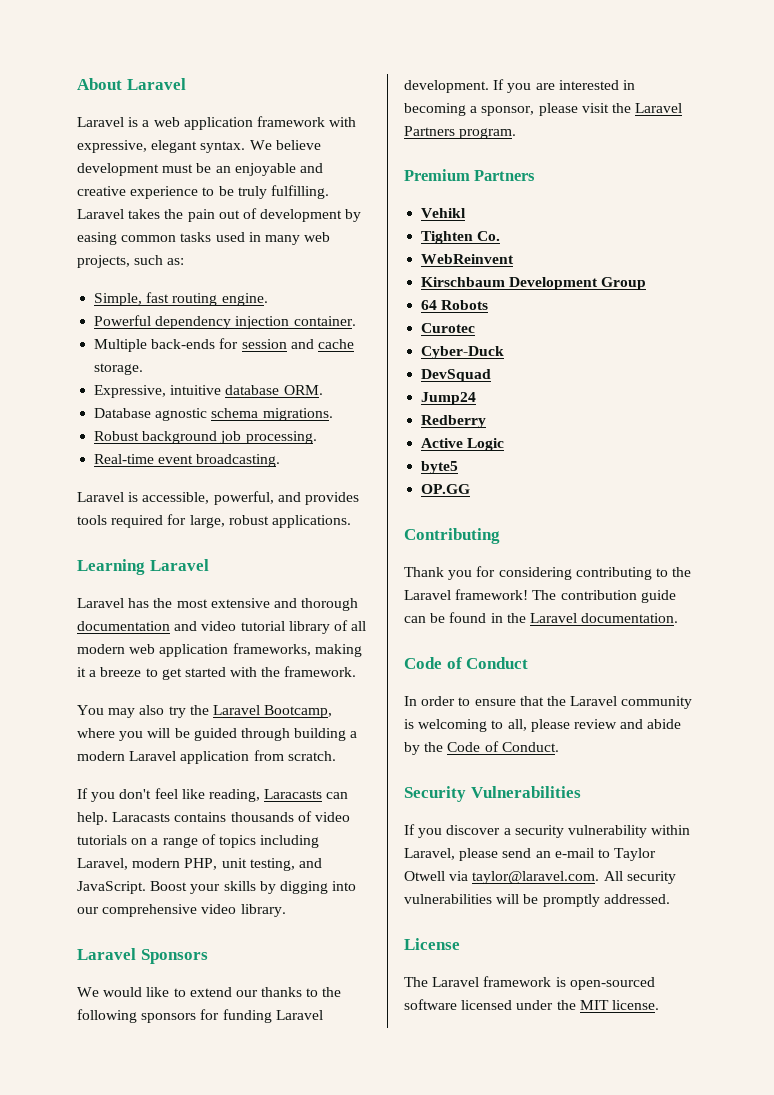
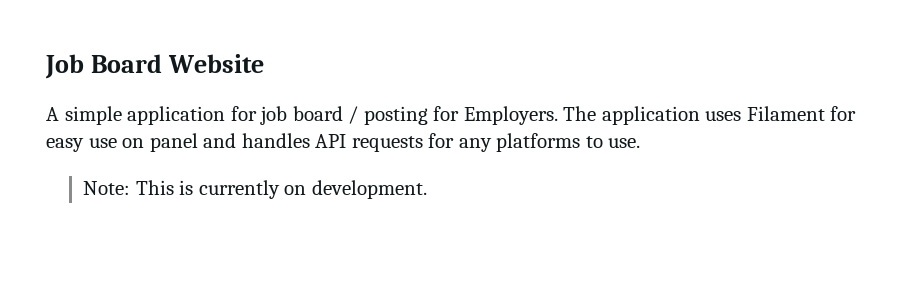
[77,78,186,90] [77,116,357,130] [77,140,321,153] [77,163,323,176] [77,185,329,199] [77,208,362,222] [77,232,331,245] [77,255,185,268] [94,292,268,306] [94,315,356,329] [94,338,354,352] [94,363,144,375] [94,385,323,398] [94,408,333,421] [94,431,317,444] [94,454,281,467] [77,491,359,505] [77,514,351,528] [77,559,209,575] [77,598,359,611] [77,620,367,634] [77,643,362,657] [77,666,357,680] [77,705,333,718] [77,728,358,741] [77,750,336,764] [77,788,349,802] [77,811,350,825] [77,834,320,848] [77,858,322,871] [77,881,357,894] [77,904,286,917] [77,948,208,964] [77,987,342,997] [77,1009,323,1023] [404,79,635,93] [404,103,683,116] [404,126,517,139] [404,169,536,181] [421,208,467,218] [421,231,501,244] [421,254,515,264] [421,277,647,290] [421,300,489,310] [421,323,476,333] [421,346,505,359] [421,369,492,382] [421,392,477,405] [421,415,487,428] [421,438,505,451] [421,461,459,474] [421,484,471,494] [404,528,500,544] [404,566,692,580] [404,589,676,603] [404,612,679,623] [404,657,529,669] [404,696,693,709] [404,719,682,732] [404,741,559,755] [404,786,581,802] [404,824,691,838] [404,848,657,861] [404,871,676,884] [404,894,670,907] [404,938,460,950] [404,976,655,990] [404,999,659,1010] About Laravel // Laravel is a web application framework with expressive, elegant syntax. We believe development must be an enjoyable and creative experience to be truly fulfilling. Laravel takes the pain out of development by easing common tasks used in many web projects, such as: // Simple, fast routing engine. // Powerful dependency injection container. // Multiple back-ends for session and cache storage. // Expressive, intuitive database ORM. // Database agnostic schema migrations. // Robust background job processing. // Real-time event broadcasting. // Laravel is accessible, powerful, and provides tools required for large, robust applications. // Learning Laravel // Laravel has the most extensive and thorough documentation and video tutorial library of all modern web application frameworks, making it a breeze to get started with the framework. // You may also try the Laravel Bootcamp, where you will be guided through building a modern Laravel application from scratch. // If you don't feel like reading, Laracasts can help. Laracasts contains thousands of video tutorials on a range of topics including Laravel, modern PHP, unit testing, and JavaScript. Boost your skills by digging into our comprehensive video library. // Laravel Sponsors // We would like to extend our thanks to the following sponsors for funding Laravel development. If you are interested in becoming a sponsor, please visit the Laravel Partners program. // Premium Partners // Vehikl // Tighten Co. // WebReinvent // Kirschbaum Development Group // 64 Robots // Curotec // Cyber-Duck // DevSquad // Jump24 // Redberry // Active Logic // byte5 // OP.GG // Contributing // Thank you for considering contributing to the Laravel framework! The contribution guide can be found in the Laravel documentation. // Code of Conduct // In order to ensure that the Laravel community is welcoming to all, please review and abide by the Code of Conduct. // Security Vulnerabilities // If you discover a security vulnerability within Laravel, please send an e-mail to Taylor Otwell via taylor@laravel.com. All security vulnerabilities will be promptly addressed. // License // The Laravel framework is open-sourced software licensed under the MIT license. -> [45,54,264,79] [46,106,857,125] [46,133,641,152] [83,180,427,199] Job Board Website // A simple application for job board / posting for Employers. The application uses Filament for easy use on panel and handles API requests for any platforms to use. // Note: This is currently on development.

